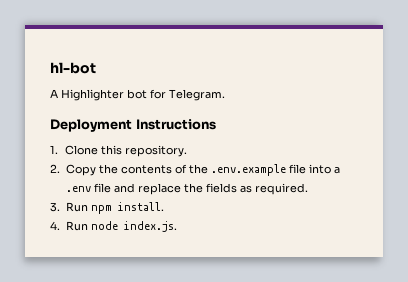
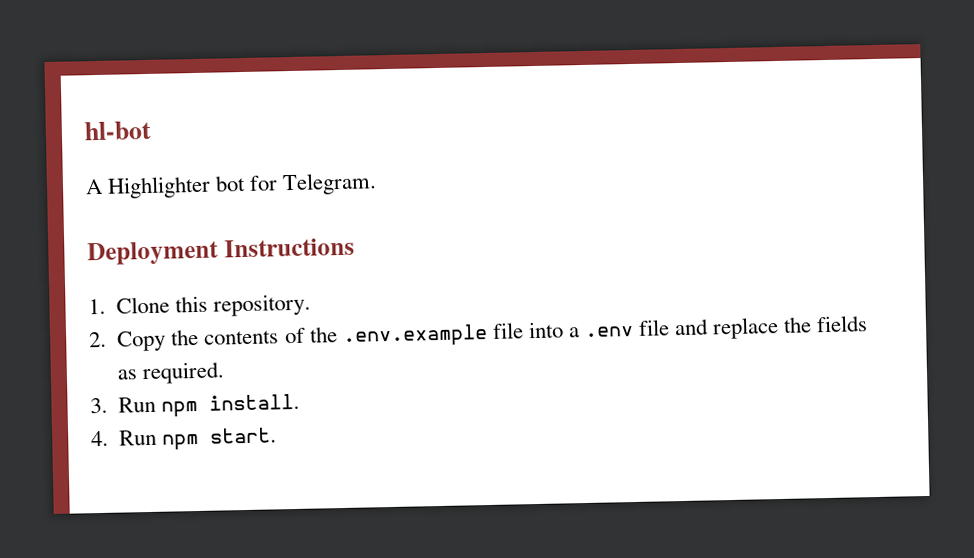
[90,221,177,232] node index.js. -> [162,427,278,450] npm start.

